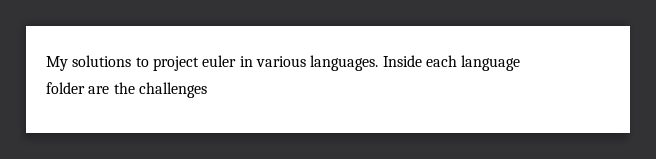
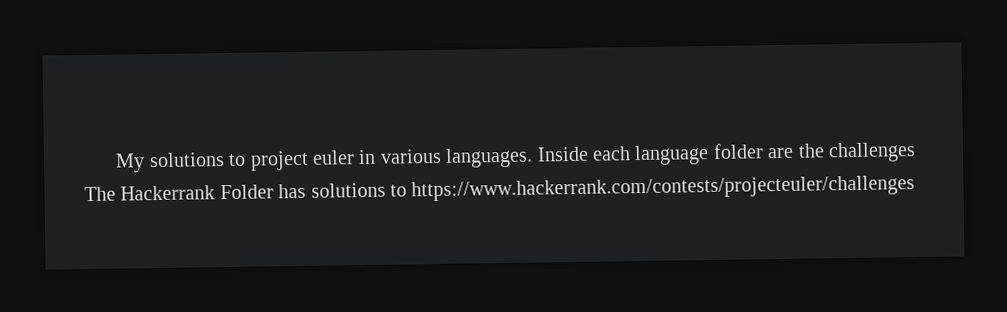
(207, 90) none -> [84,175,916,202] // The Hackerrank Folder has solutions to https://www.hackerrank.com/contests/projecteuler/challenges

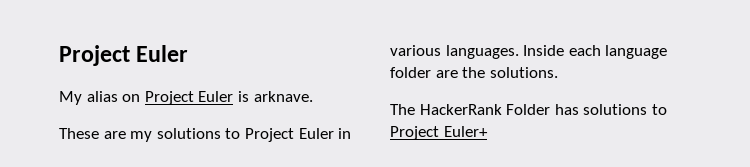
[115,150,355,173] My solutions to project euler -> [59,45,189,66] [59,91,313,105] [59,128,334,142] Project Euler // My alias on Project Euler is arknave. // These are my solutions to Project Euler
[827,142,916,163] challenges -> [489,67,558,78] solutions.
[120,185,216,201] Hackerrank -> [419,104,502,115] HackerRank
[411,175,916,202] https://www.hackerrank.com/contests/projecteuler/challenges -> [390,126,488,140] Project Euler+

